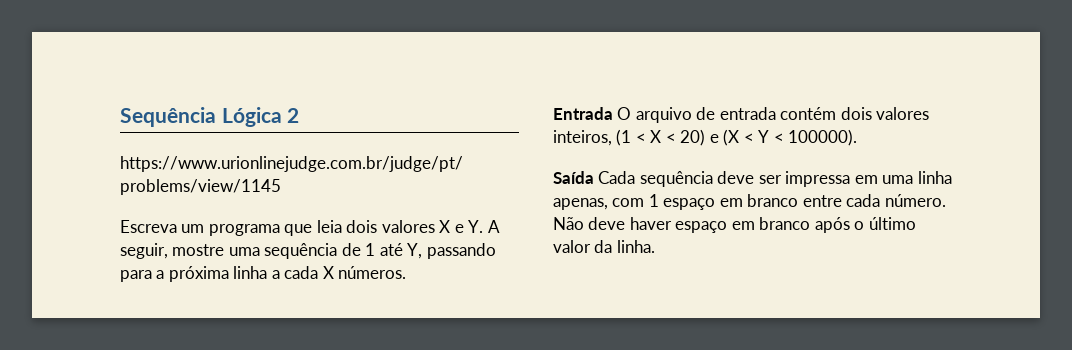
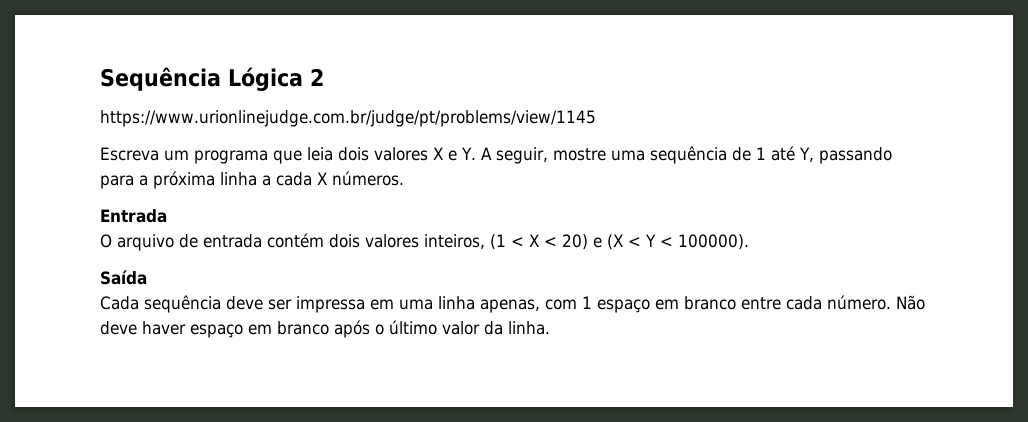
(613, 113) none -> (167, 216) //
(594, 177) none -> (147, 277) //

